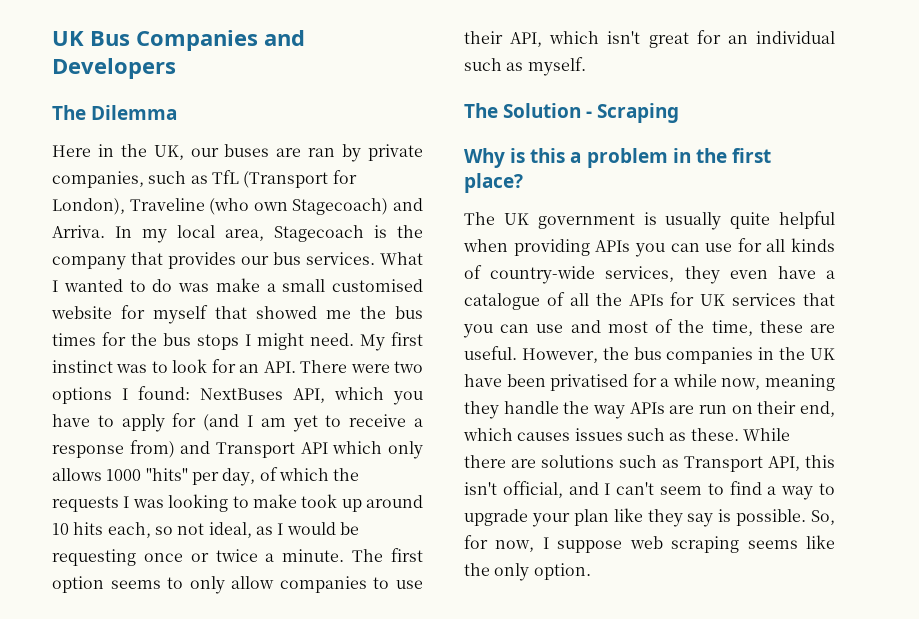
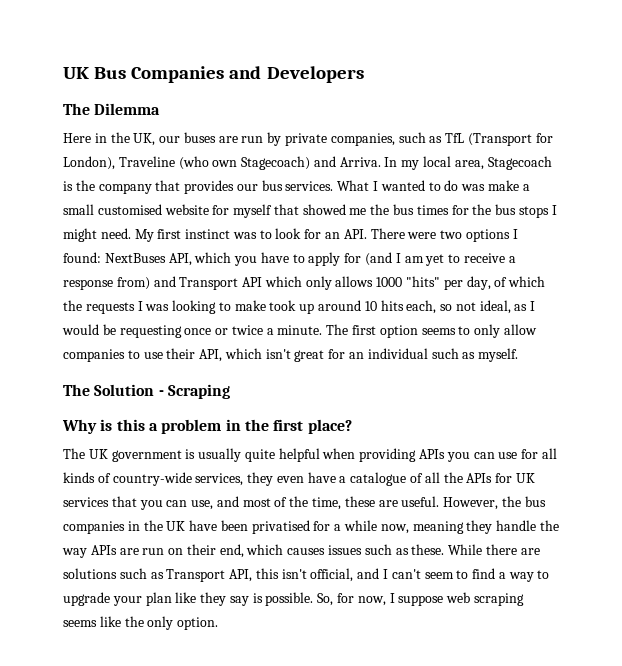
[308,148,336,157] ran -> [241,136,264,143] run
[536,324,564,333] use -> [191,500,214,510] use,

